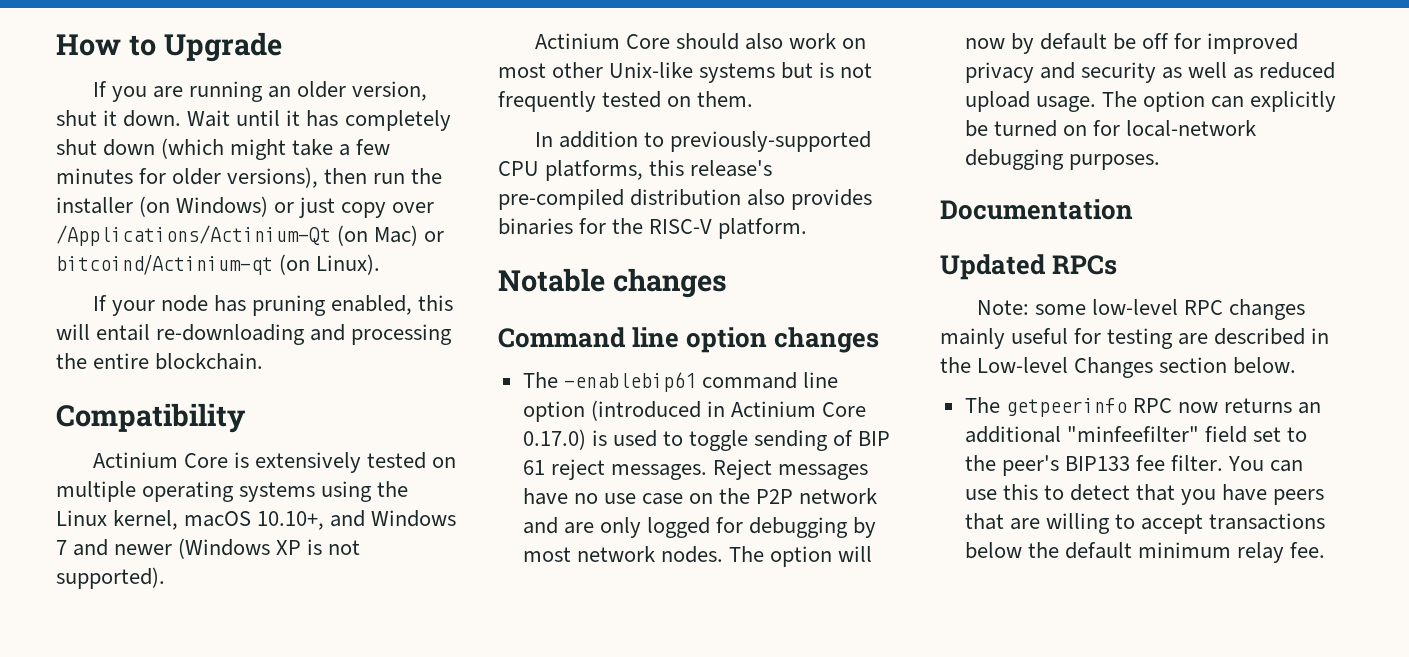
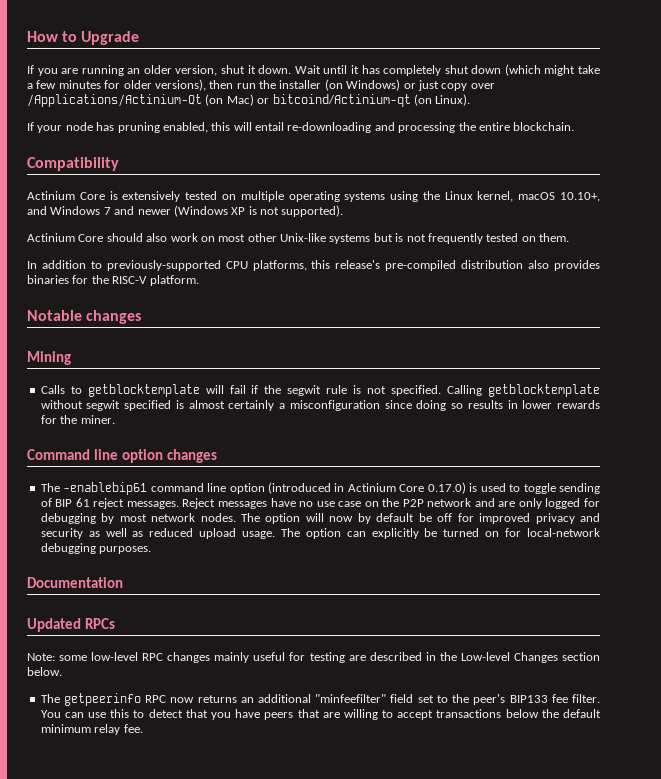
(727, 283) none -> [27,351,71,365] [40,384,600,397] [40,400,600,411] [40,415,115,424] // Mining // Calls to getblocktemplate will fail if the segwit rule is not specified. Calling getblocktemplate without segwit specified is almost certainly a misconfiguration since doing so results in lower rewards for the miner.

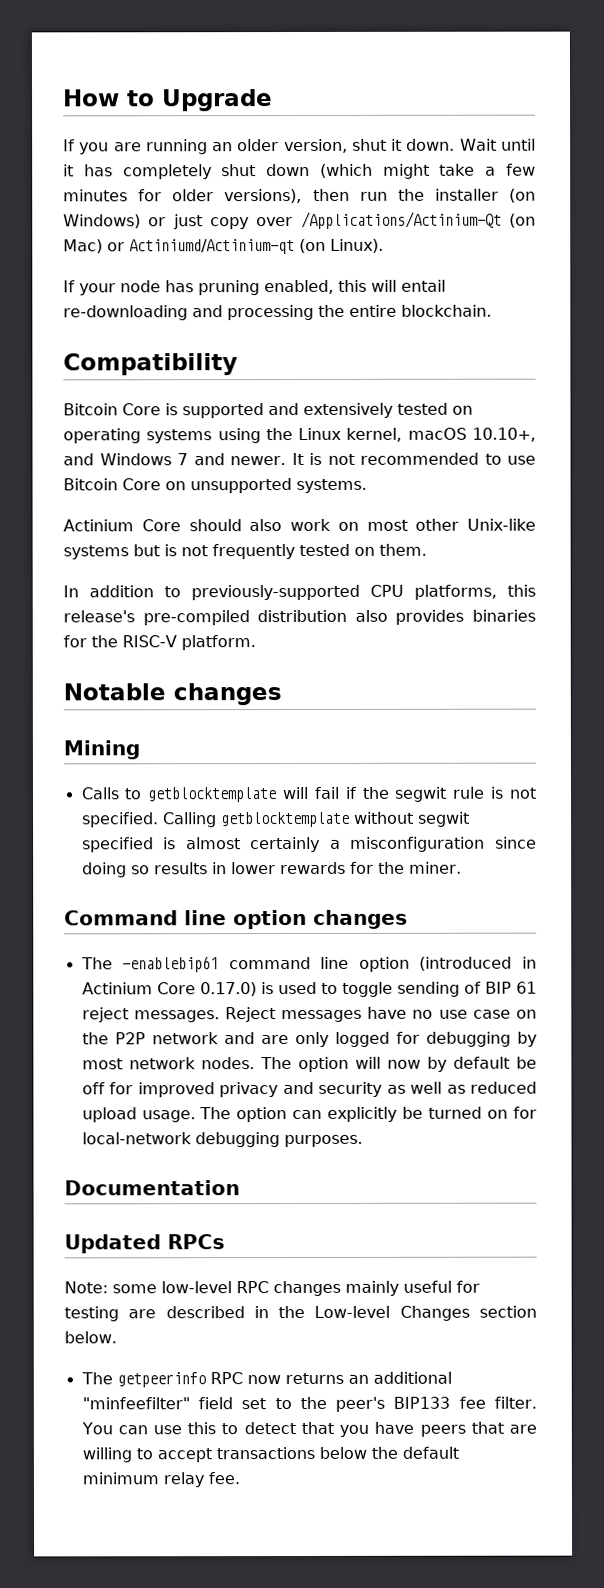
[272,94,411,107] bitcoind/Actinium-qt -> [129,239,295,255] Actiniumd/Actinium-qt
[27,191,75,200] Actinium -> [63,403,118,416] Bitcoin
(118, 195) none -> [182,403,299,419] supported and
[240,191,284,202] multiple -> (473, 410) none
[137,205,344,217] newer (Windows XP is not supported). -> [230,452,536,466] [63,478,367,494] newer. It is not recommended to use Bitcoin Core on unsupported systems.

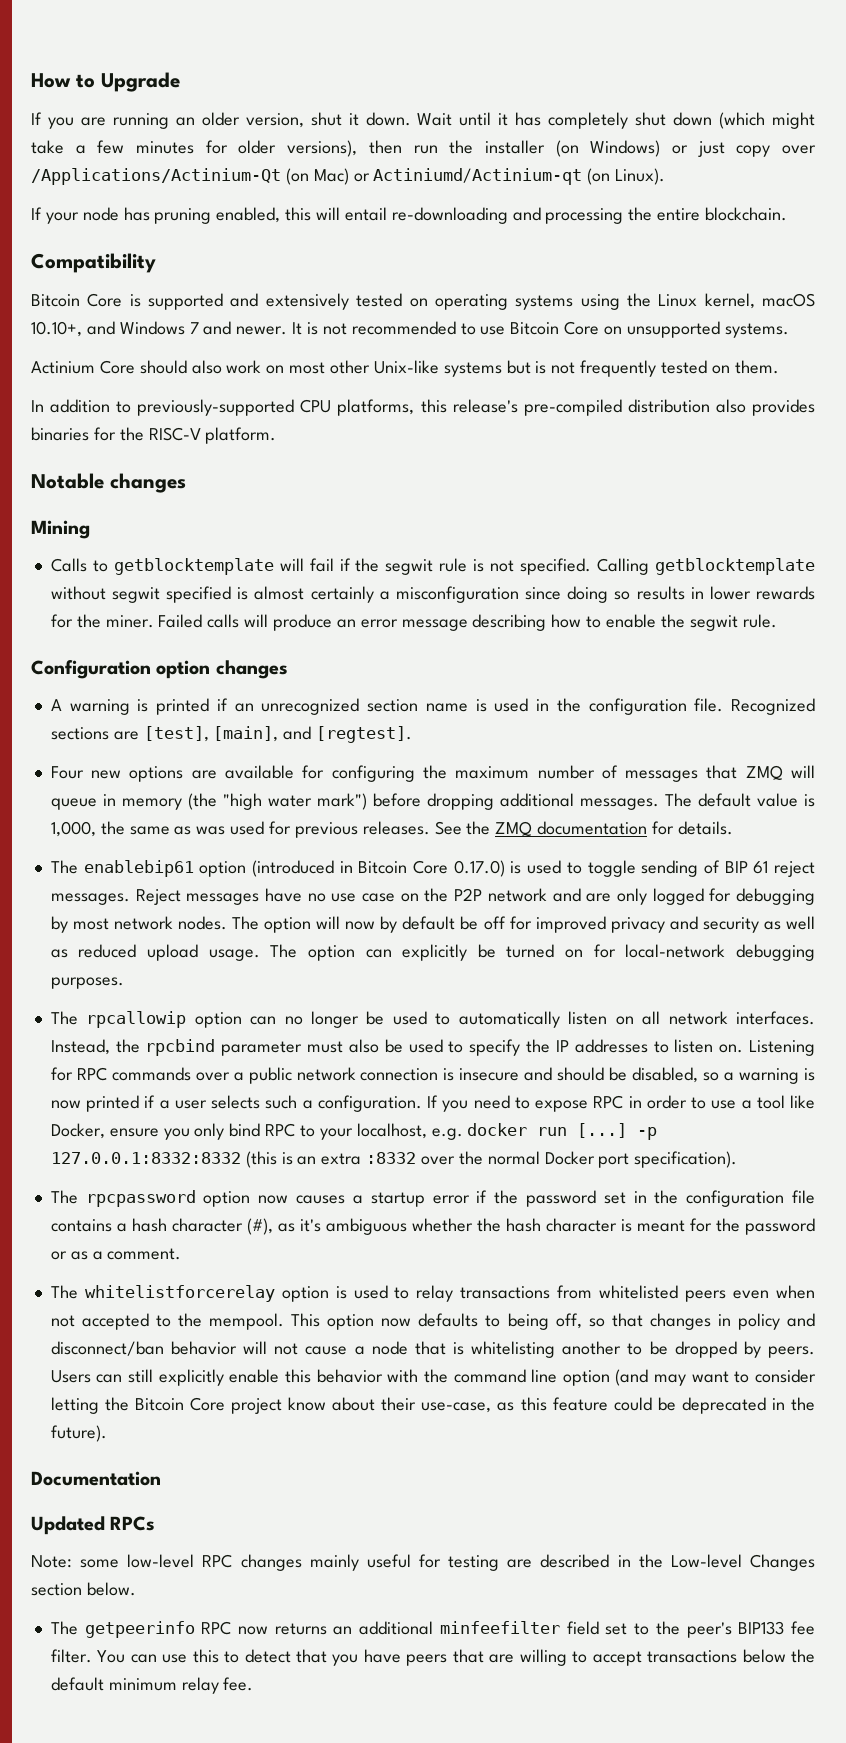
[64,909,408,930] [80,956,350,973] // Command line option changes // The -enablebip61 command line -> [158,614,777,631] [31,660,288,679] [50,698,815,715] [50,726,413,743] [50,765,815,782] [50,793,816,810] [50,821,733,838] [50,860,194,877] Failed calls will produce an error message describing how to enable the segwit rule. // Configuration option changes // A warning is printed if an unrecognized section name is used in the configuration file. Recognized sections are [test], [main], and [regtest]. // Four new options are available for configuring the maximum number of messages that ZMQ will queue in memory (the "high water mark") before dropping additional messages. The default value is 1,000, the same as was used for previous releases. See the ZMQ documentation for details. // The enablebip61
[81,982,153,995] Actinium -> [358,861,408,874] Bitcoin
(363, 1141) none -> [50,1011,816,1028] [50,1039,816,1056] [50,1067,816,1084] [50,1095,816,1112] [50,1123,658,1140] [50,1151,738,1168] [50,1190,816,1207] [50,1218,816,1235] [50,1248,182,1260] [50,1285,815,1302] [50,1313,816,1330] [50,1341,815,1358] [50,1369,817,1386] [50,1397,816,1414] [50,1425,107,1442] // The rpcallowip option can no longer be used to automatically listen on all network interfaces. Instead, the rpcbind parameter must also be used to specify the IP addresses to listen on. Listening for RPC commands over a public network connection is insecure and should be disabled, so a warning is now printed if a user selects such a configuration. If you need to expose RPC in order to use a tool like Docker, ensure you only bind RPC to your localhost, e.g. docker run [...] -p 127.0.0.1:8332:8332 (this is an extra :8332 over the normal Docker port specification). // The rpcpassword option now causes a startup error if the password set in the configuration file contains a hash character (#), as it's ambiguous whether the hash character is meant for the password or as a comment. // The whitelistforcerelay option is used to relay transactions from whitelisted peers even when not accepted to the mempool. This option now defaults to being off, so that changes in policy and disconnect/ban behavior will not cause a node that is whitelisting another to be dropped by peers. Users can still explicitly enable this behavior with the command line option (and may want to consider letting the Bitcoin Core project know about their use-case, as this feature could be deprecated in the future).
[81,1397,190,1410] "minfeefilter" -> [439,1621,560,1634] minfeefilter

